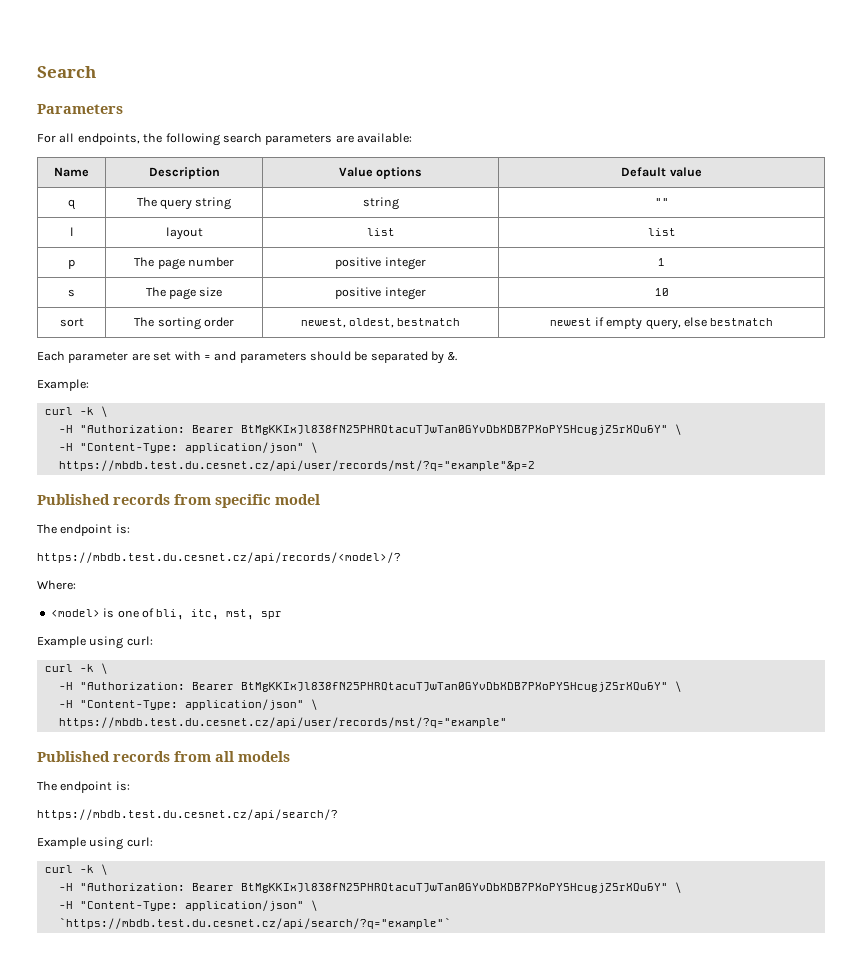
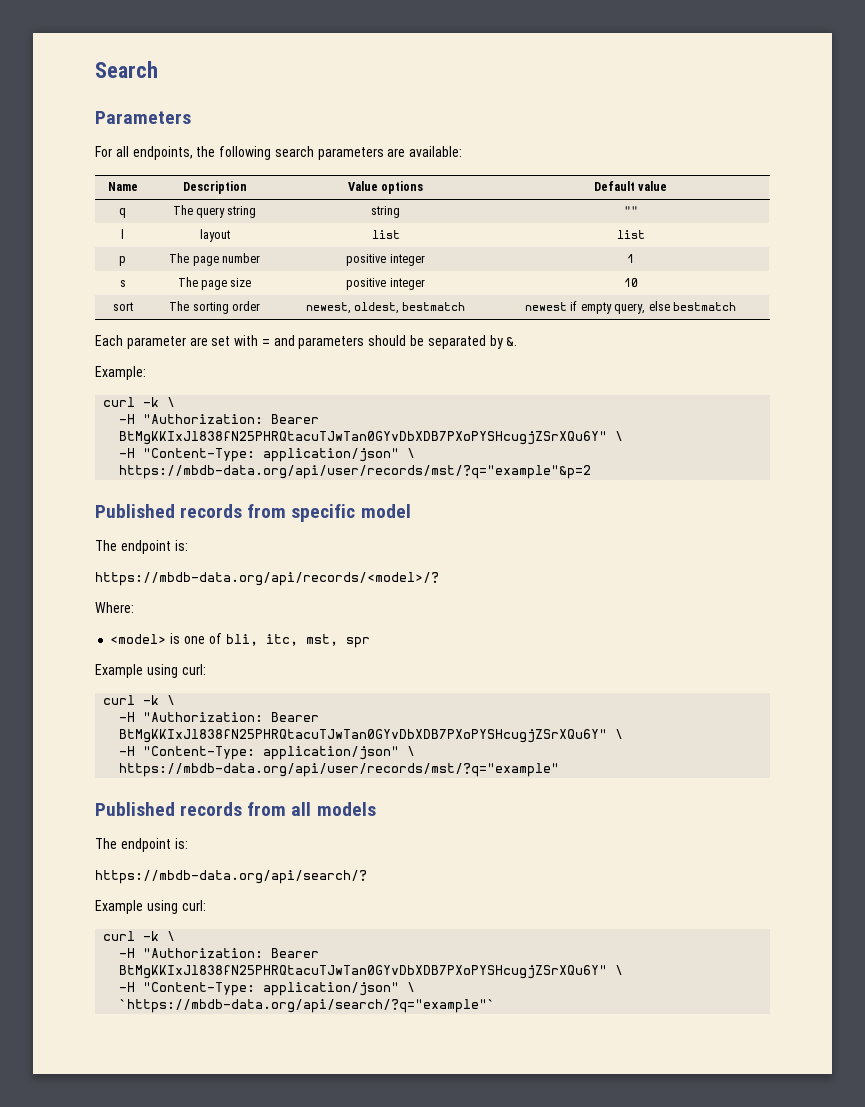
[58,460,535,471] https://mbdb.test.du.cesnet.cz/api/user/records/mst/?q="example"&p=2 -> [119,465,592,479] https://mbdb-data.org/api/user/records/mst/?q="example"&p=2
[37,552,401,563] https://mbdb.test.du.cesnet.cz/api/records/<model>/? -> [95,572,439,586] https://mbdb-data.org/api/records/<model>/?
[58,717,507,728] https://mbdb.test.du.cesnet.cz/api/user/records/mst/?q="example" -> [119,763,560,777] https://mbdb-data.org/api/user/records/mst/?q="example"
[37,809,338,820] https://mbdb.test.du.cesnet.cz/api/search/? -> [95,870,367,884] https://mbdb-data.org/api/search/?
[58,918,451,929] `https://mbdb.test.du.cesnet.cz/api/search/?q="example"` -> [119,999,496,1013] `https://mbdb-data.org/api/search/?q="example"`

